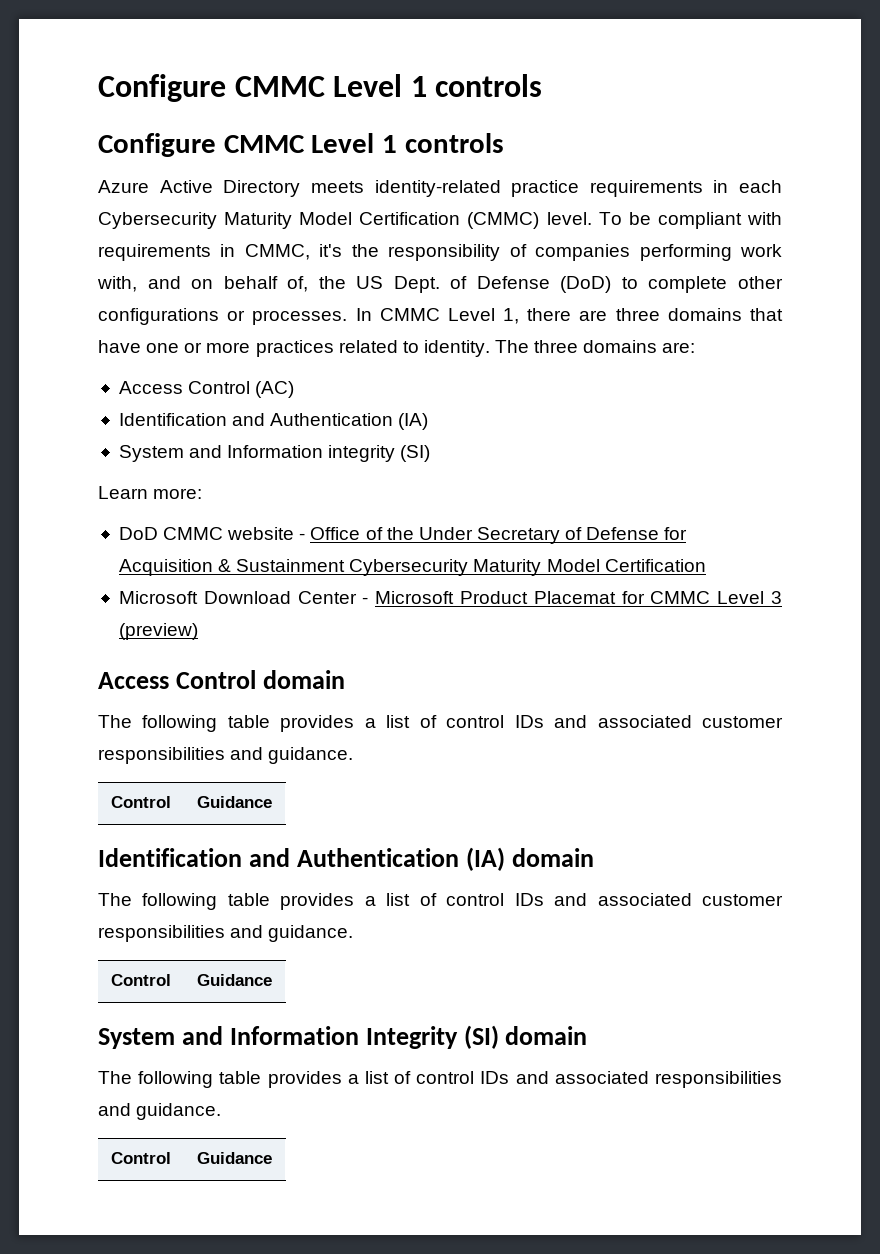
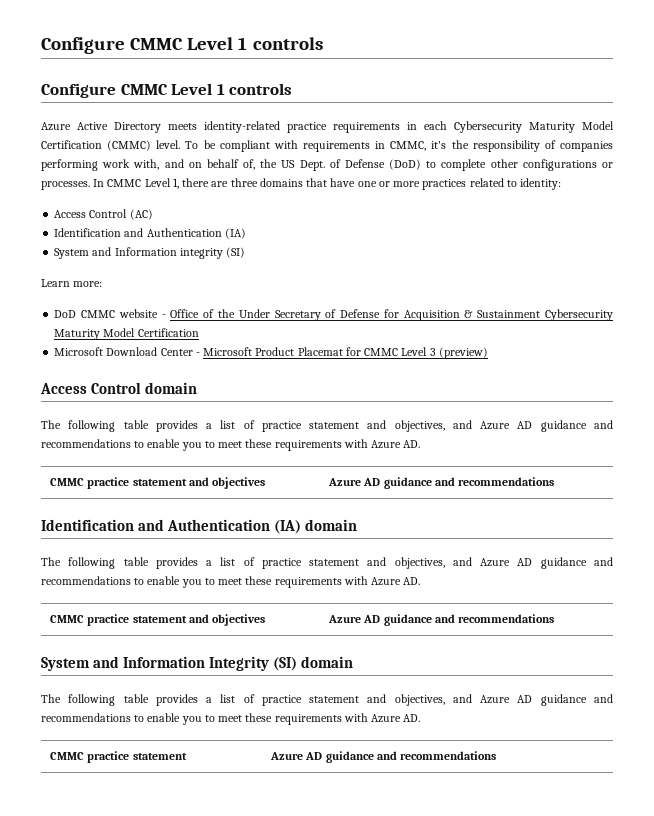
[423,340,696,357] identity. The three domains are: -> [520,178,562,190] identity:
[446,715,783,728] [98,747,354,764] [110,796,171,808] [196,796,272,808] control IDs and associated customer responsibilities and guidance. // Control | Guidance -> [261,420,613,432] [41,439,421,451] [50,477,266,489] [328,477,555,489] practice statement and objectives, and Azure AD guidance and recommendations to enable you to meet these requirements with Azure AD. // CMMC practice statement and objectives | Azure AD guidance and recommendations
[446,893,783,906] [98,925,354,942] [110,974,171,986] [196,974,272,986] control IDs and associated customer responsibilities and guidance. // Control | Guidance -> [261,557,613,569] [41,576,421,588] [50,614,266,626] [328,614,555,626] practice statement and objectives, and Azure AD guidance and recommendations to enable you to meet these requirements with Azure AD. // CMMC practice statement and objectives | Azure AD guidance and recommendations
[416,1071,782,1088] [98,1103,222,1120] [110,1152,171,1164] [196,1152,272,1164] control IDs and associated responsibilities and guidance. // Control | Guidance -> [261,694,613,706] [41,713,421,725] [50,751,187,763] [270,751,497,763] practice statement and objectives, and Azure AD guidance and recommendations to enable you to meet these requirements with Azure AD. // CMMC practice statement | Azure AD guidance and recommendations

